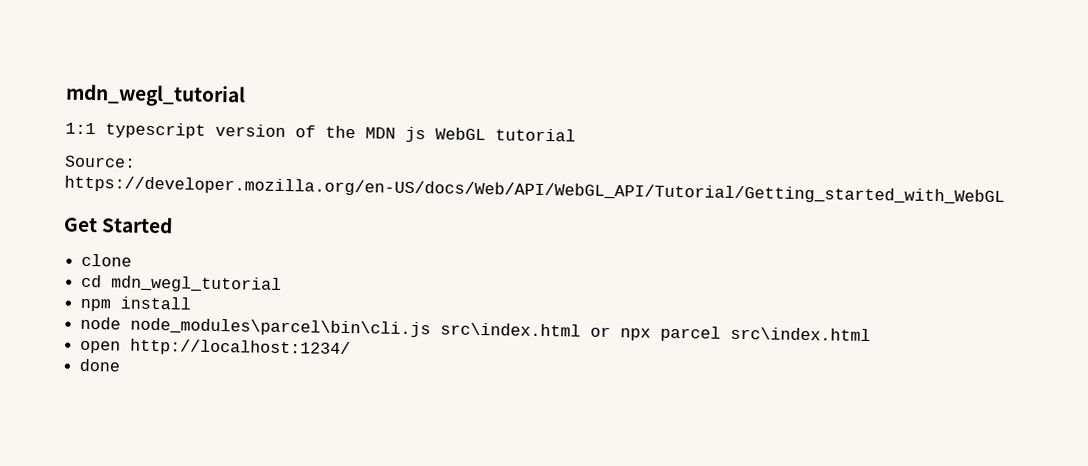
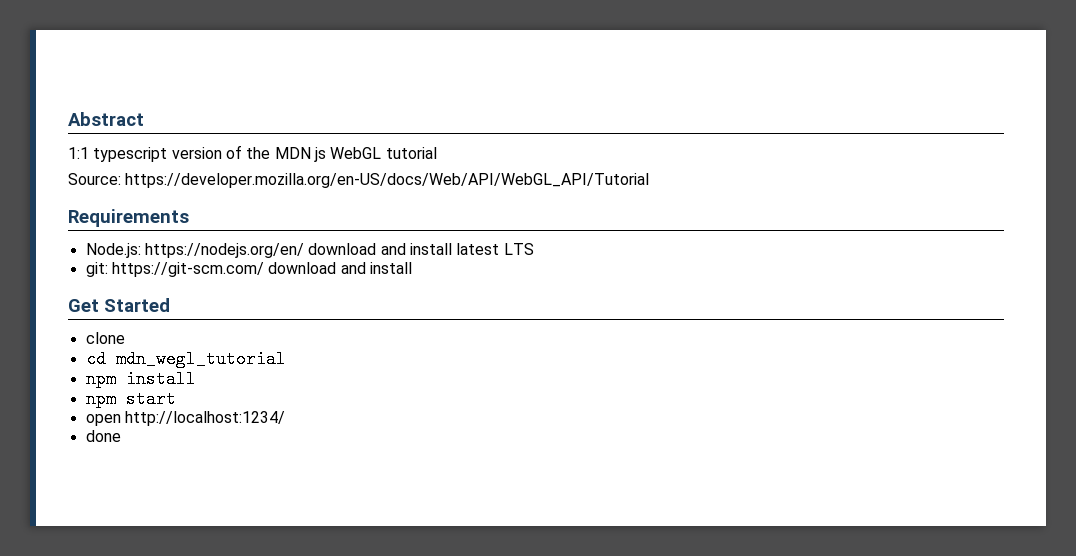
[65,83,246,108] mdn_wegl_tutorial -> [68,112,144,126] Abstract
[64,175,1005,206] https://developer.mozilla.org/en-US/docs/Web/API/WebGL_API/Tutorial/Getting_started_with_WebGL -> [125,173,650,188] [68,209,189,227] [85,243,534,258] [85,262,412,277] https://developer.mozilla.org/en-US/docs/Web/API/WebGL_API/Tutorial // Requirements // Node.js: https://nodejs.org/en/ download and install latest LTS // git: https://git-scm.com/ download and install
[80,316,872,342] node node_modules\parcel\bin\cli.js src\index.html or npx parcel src\index.html -> [85,390,176,408] npm start

